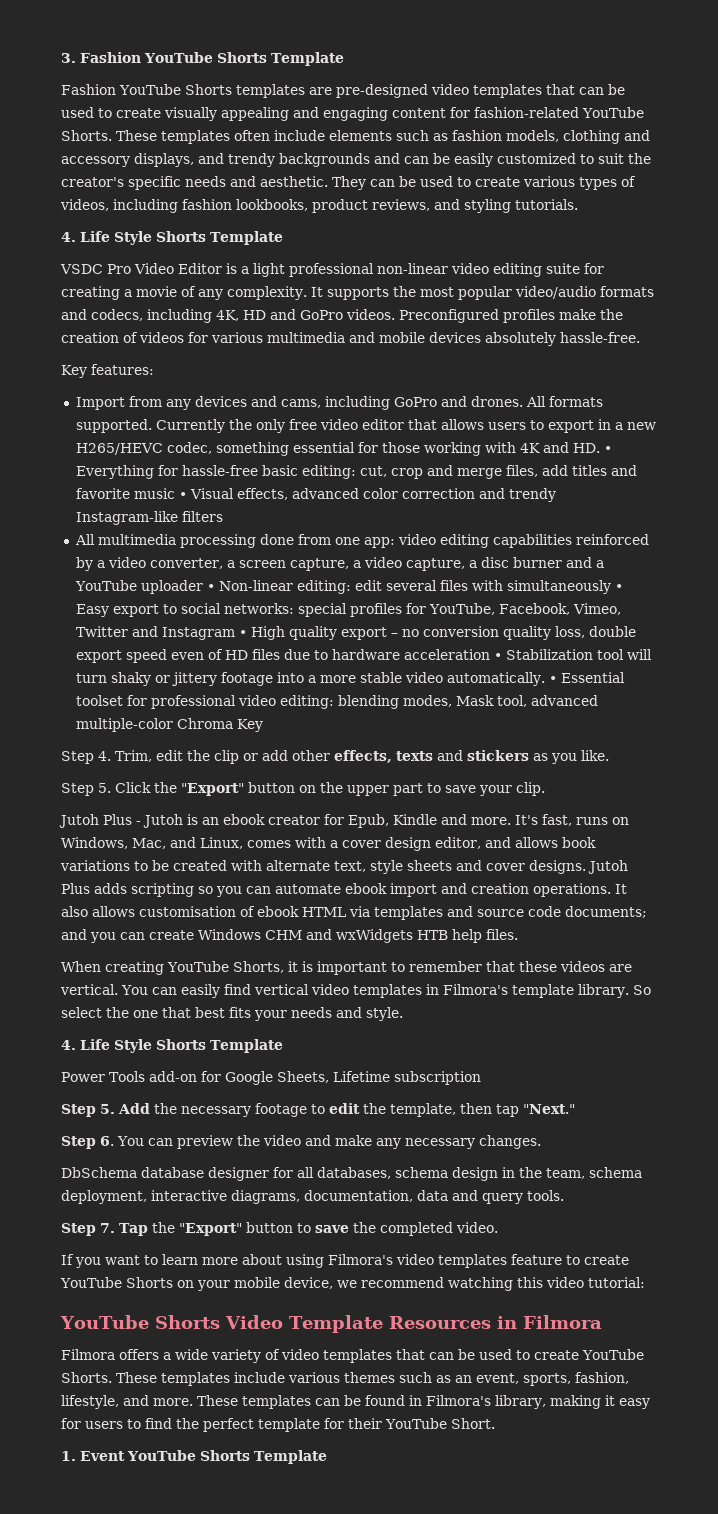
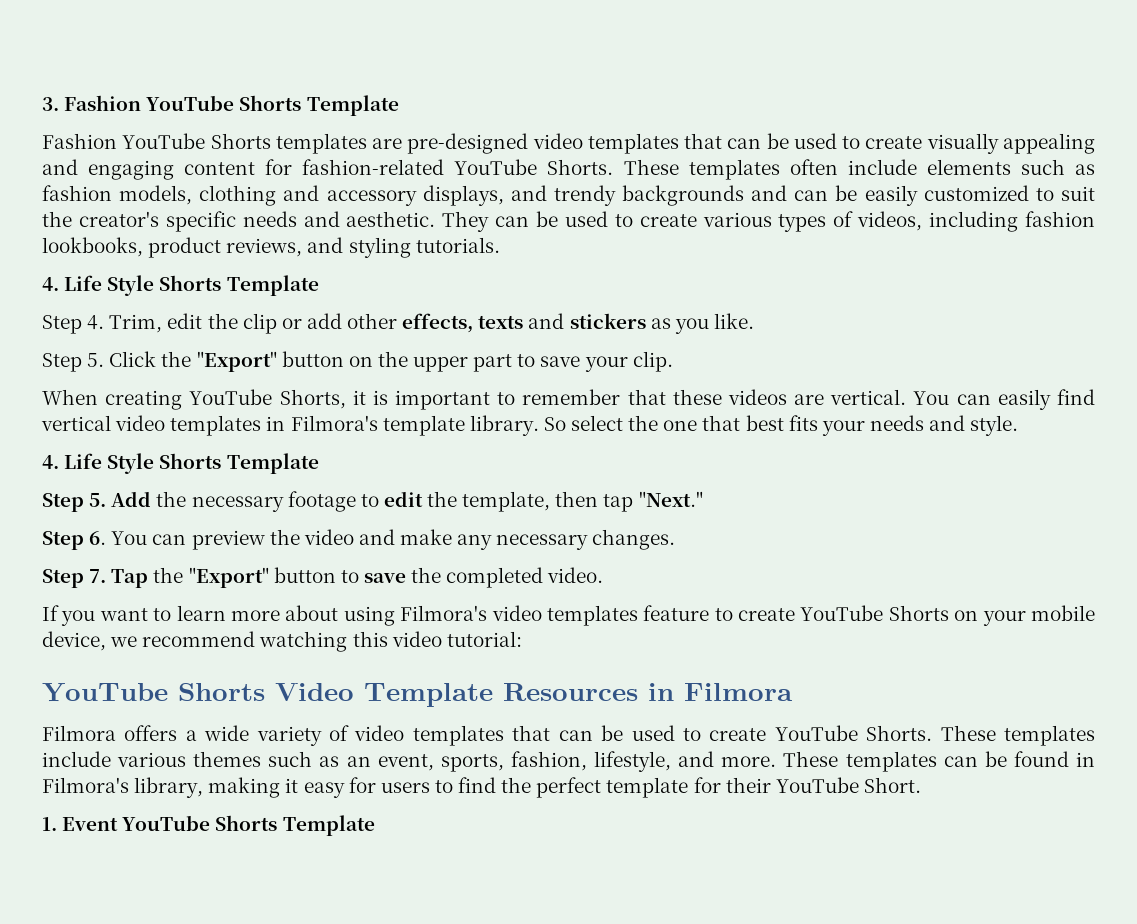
[60,263,604,277] [61,286,654,300] [61,309,623,323] [61,332,640,346] [61,364,154,378] [75,396,603,410] [75,419,656,433] [75,442,612,456] [75,465,637,479] [75,488,556,502] [75,511,223,525] [74,534,649,548] [75,557,604,571] [74,580,623,594] [75,603,621,617] [75,626,636,640] [75,649,652,663] [75,672,625,686] [75,695,598,709] [75,718,263,732] // VSDC Pro Video Editor is a light professional non-linear video editing suite for creating a movie of any complexity. It supports the most popular video/audio formats and codecs, including 4K, HD and GoPro videos. Preconfigured profiles make the creation of videos for various multimedia and mobile devices absolutely hassle-free. // Key features: // Import from any devices and cams, including GoPro and drones. All formats supported. Сurrently the only free video editor that allows users to export in a new H265/HEVC codec, something essential for those working with 4K and HD. • Everything for hassle-free basic editing: cut, crop and merge files, add titles and favorite music • Visual effects, advanced color correction and trendy Instagram-like filters // All multimedia processing done from one app: video editing capabilities reinforced by a video converter, a screen capture, a video capture, a disc burner and a YouTube uploader • Non-linear editing: edit several files with simultaneously • Easy export to social networks: special profiles for YouTube, Facebook, Vimeo, Twitter and Instagram • High quality export – no conversion quality loss, double export speed even of HD files due to hardware acceleration • Stabilization tool will turn shaky or jittery footage into a more stable video automatically. • Essential toolset for professional video editing: blending modes, Mask tool, advanced multiple-color Chroma Key -> (319, 285) none
[59,814,629,828] [61,837,596,851] [60,860,628,874] [61,883,627,897] [61,906,647,920] [61,929,518,943] // Jutoh Plus - Jutoh is an ebook creator for Epub, Kindle and more. It's fast, runs on Windows, Mac, and Linux, comes with a cover design editor, and allows book variations to be created with alternate text, style sheets and cover designs. Jutoh Plus adds scripting so you can automate ebook import and creation operations. It also allows customisation of ebook HTML via templates and source code documents; and you can create Windows CHM and wxWidgets HTB help files. -> (673, 361) none
[61,1071,481,1085] // Power Tools add-on for Google Sheets, Lifetime subscription -> (319, 463) none
[61,1167,642,1181] [61,1190,564,1204] // DbSchema database designer for all databases, schema design in the team, schema deployment, interactive diagrams, documentation, data and query tools. -> (676, 539) none

